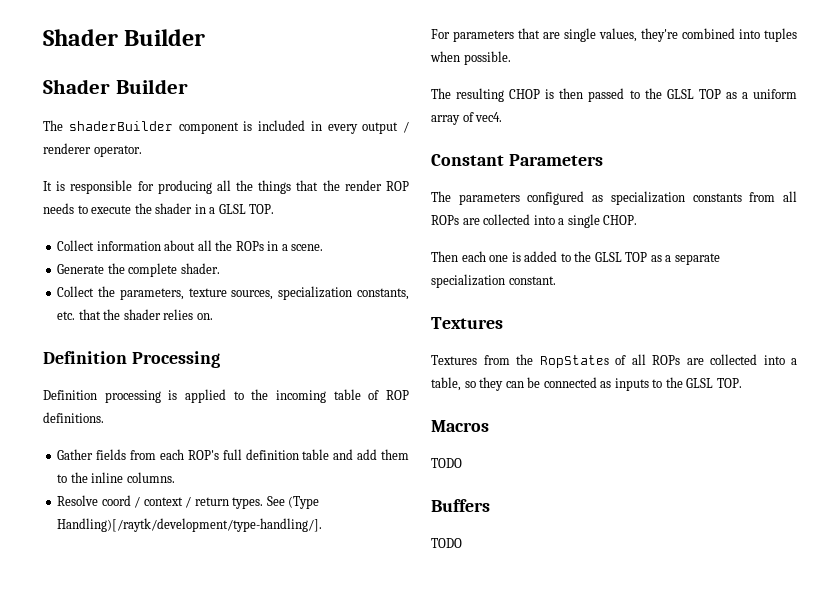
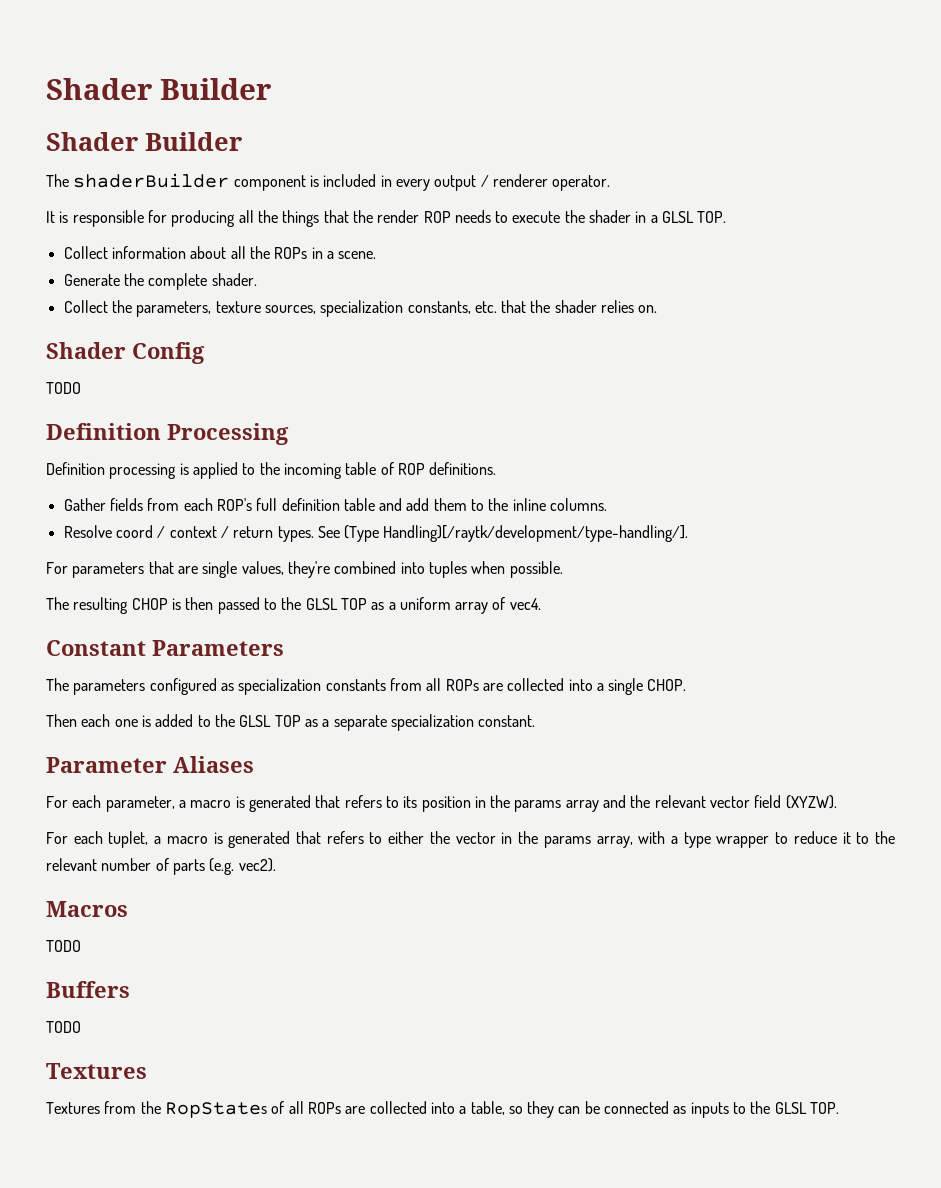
(213, 316) none -> [46,342,205,364] [46,382,81,394] // Shader Config // TODO
(556, 280) none -> [46,756,254,773] [46,795,837,812] [46,831,896,848] [46,858,276,875] [46,901,128,917] [46,940,81,952] [46,981,130,998] [46,1021,81,1033] // Parameter Aliases // For each parameter, a macro is generated that refers to its position in the params array and the relevant vector field (XYZW). // For each tuplet, a macro is generated that refers to either the vector in the params array, with a type wrapper to reduce it to the relevant number of parts (e.g. vec2). // Macros // TODO // Buffers // TODO
[431,420,489,432] [431,458,462,468] [431,499,490,512] [431,538,462,548] // Macros // TODO // Buffers // TODO -> (840, 1108) none

